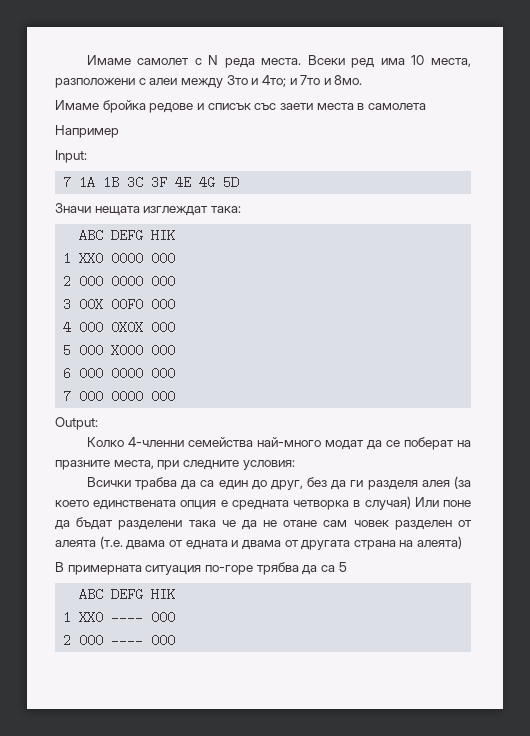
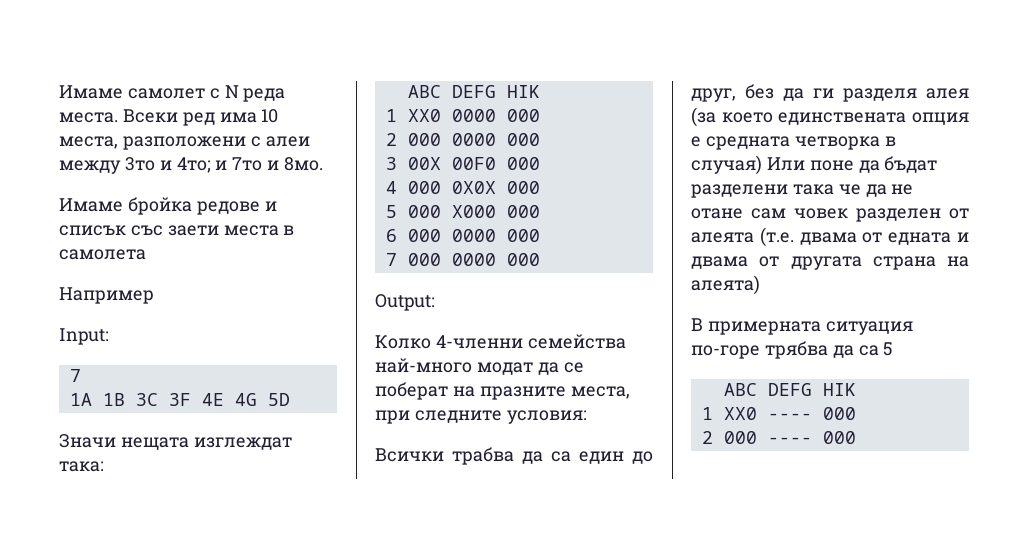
(72, 182) none -> (81, 375) //

